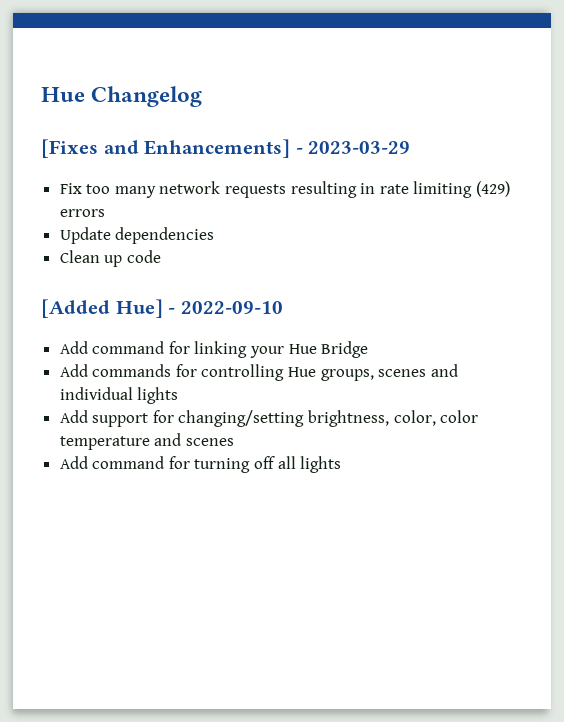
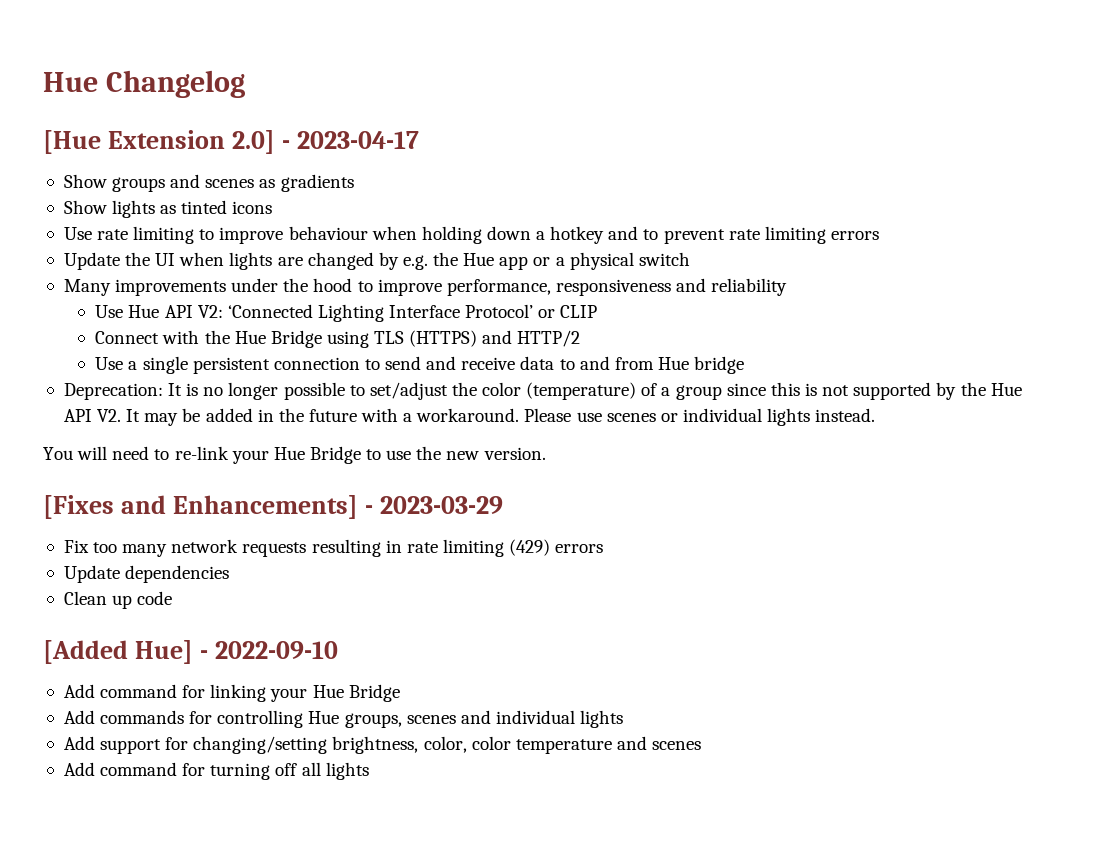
(203, 96) none -> [43,130,419,154] [63,174,354,192] [63,200,273,218] [63,226,879,244] [63,252,690,270] [63,278,788,296] [95,304,598,322] [95,330,581,348] [95,356,745,374] [63,382,1022,400] [63,408,876,426] [43,446,546,464] // [Hue Extension 2.0] - 2023-04-17 // Show groups and scenes as gradients // Show lights as tinted icons // Use rate limiting to improve behaviour when holding down a hotkey and to prevent rate limiting errors // Update the UI when lights are changed by e.g. the Hue app or a physical switch // Many improvements under the hood to improve performance, responsiveness and reliability // Use Hue API V2: ‘Connected Lighting Interface Protocol’ or CLIP // Connect with the Hue Bridge using TLS (HTTPS) and HTTP/2 // Use a single persistent connection to send and receive data to and from Hue bridge // Deprecation: It is no longer possible to set/adjust the color (temperature) of a group since this is not supported by the Hue API V2. It may be added in the future with a workaround. Please use scenes or individual lights instead. // You will need to re-link your Hue Bridge to use the new version.

